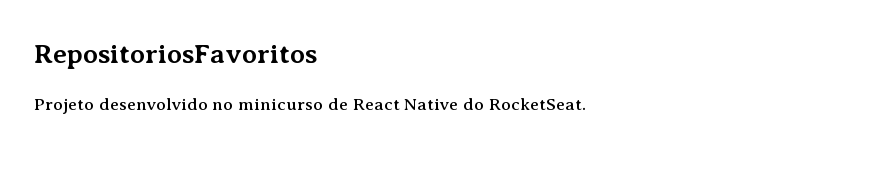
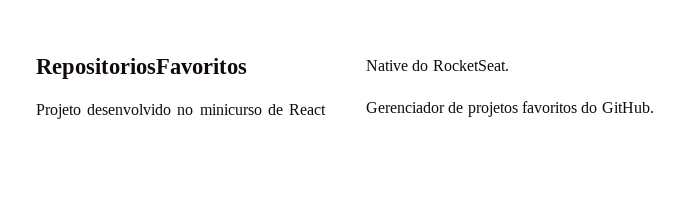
(586, 104) none -> [366,101,654,117] // Gerenciador de projetos favoritos do GitHub.

